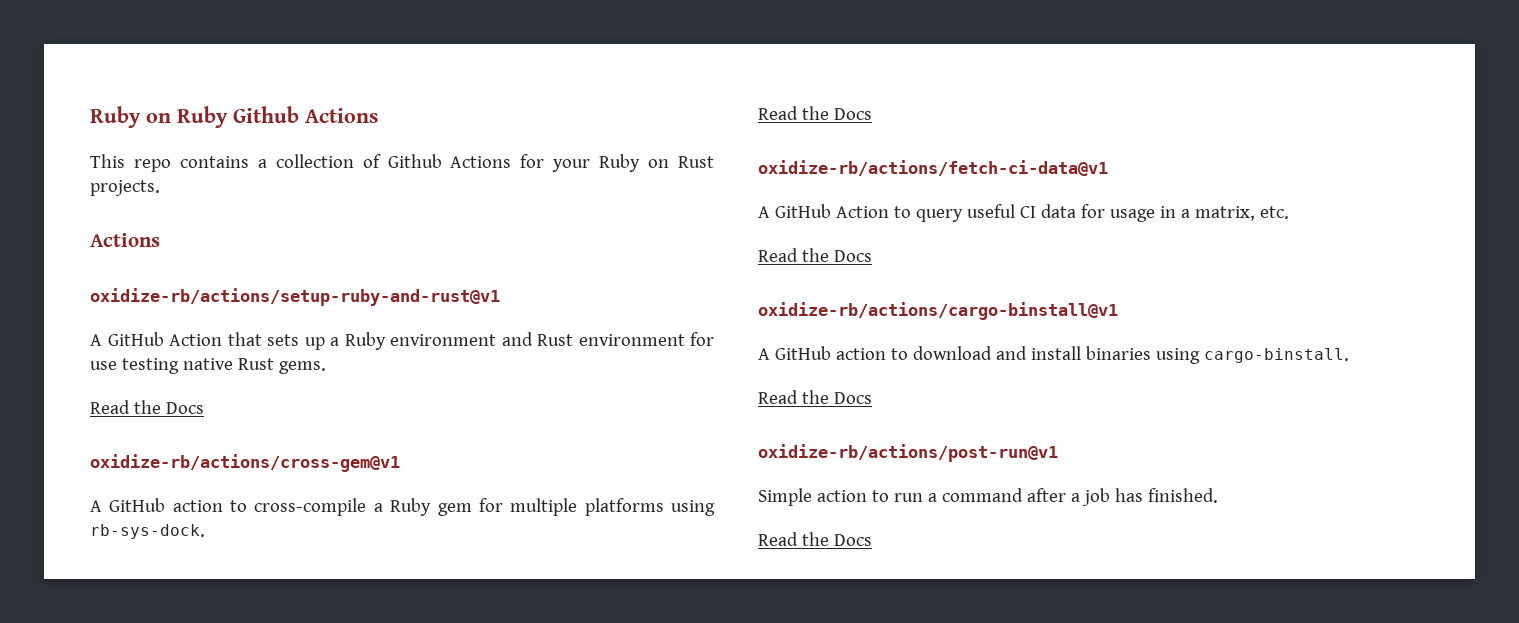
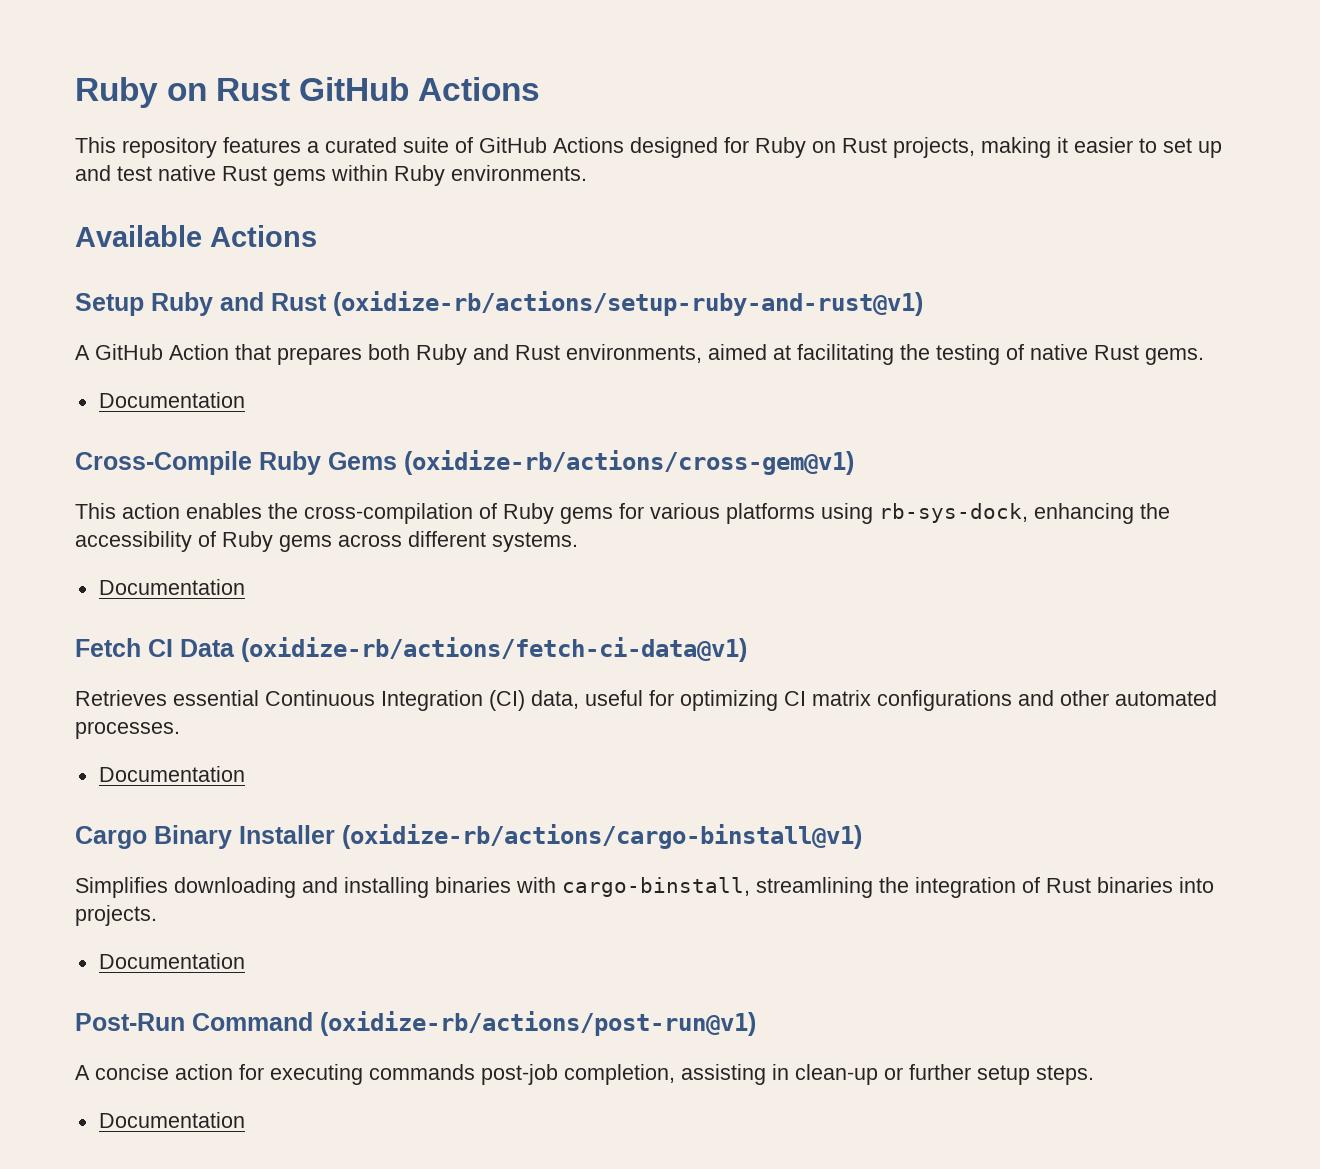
[90,106,299,128] Ruby on Ruby Github -> [75,77,410,108] Ruby on Rust GitHub
[133,154,714,172] [90,180,160,196] [90,233,160,247] [90,288,500,306] [90,332,714,350] [90,358,326,374] [90,400,204,414] [90,454,400,472] [90,498,716,516] [90,524,205,539] [758,106,872,120] [758,160,1108,176] [758,204,1289,222] [758,248,872,262] [758,302,1118,320] [758,346,1349,364] [758,390,872,404] [758,444,1058,462] [758,488,1218,506] [758,532,872,546] repo contains a collection of Github Actions for your Ruby on Rust projects. // Actions // oxidize-rb/actions/setup-ruby-and-rust@v1 // A GitHub Action that sets up a Ruby environment and Rust environment for use testing native Rust gems. // Read the Docs // oxidize-rb/actions/cross-gem@v1 // A GitHub action to cross-compile a Ruby gem for multiple platforms using rb-sys-dock. // Read the Docs // oxidize-rb/actions/fetch-ci-data@v1 // A GitHub Action to query useful CI data for usage in a matrix, etc. // Read the Docs // oxidize-rb/actions/cargo-binstall@v1 // A GitHub action to download and install binaries using cargo-binstall. // Read the Docs // oxidize-rb/actions/post-run@v1 // Simple action to run a command after a job has finished. // Read the Docs -> [122,137,1222,158] [75,165,587,186] [75,225,317,247] [75,291,923,316] [75,344,1204,365] [98,392,245,408] [75,450,854,475] [75,503,1170,524] [75,531,578,552] [98,579,245,595] [75,637,747,662] [75,690,1217,711] [75,721,180,739] [98,766,245,782] [75,824,862,849] [75,877,1214,898] [75,905,157,926] [98,953,245,969] [75,1011,756,1036] [75,1064,1094,1085] [98,1112,245,1128] repository features a curated suite of GitHub Actions designed for Ruby on Rust projects, making it easier to set up and test native Rust gems within Ruby environments. // Available Actions // Setup Ruby and Rust (oxidize-rb/actions/setup-ruby-and-rust@v1) // A GitHub Action that prepares both Ruby and Rust environments, aimed at facilitating the testing of native Rust gems. // Documentation // Cross-Compile Ruby Gems (oxidize-rb/actions/cross-gem@v1) // This action enables the cross-compilation of Ruby gems for various platforms using rb-sys-dock, enhancing the accessibility of Ruby gems across different systems. // Documentation // Fetch CI Data (oxidize-rb/actions/fetch-ci-data@v1) // Retrieves essential Continuous Integration (CI) data, useful for optimizing CI matrix configurations and other automated processes. // Documentation // Cargo Binary Installer (oxidize-rb/actions/cargo-binstall@v1) // Simplifies downloading and installing binaries with cargo-binstall, streamlining the integration of Rust binaries into projects. // Documentation // Post-Run Command (oxidize-rb/actions/post-run@v1) // A concise action for executing commands post-job completion, assisting in clean-up or further setup steps. // Documentation

